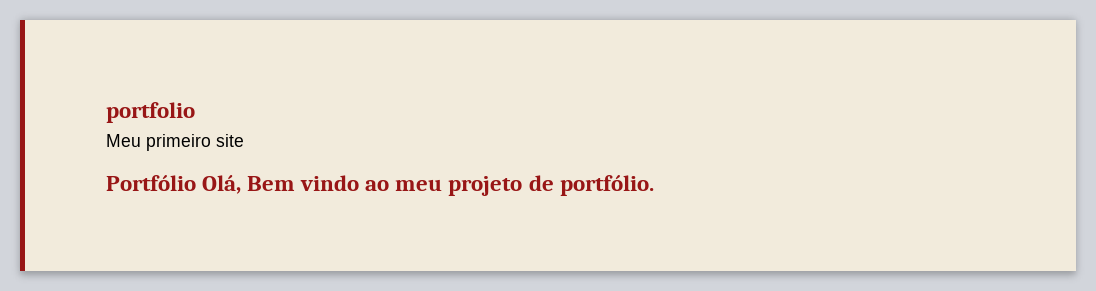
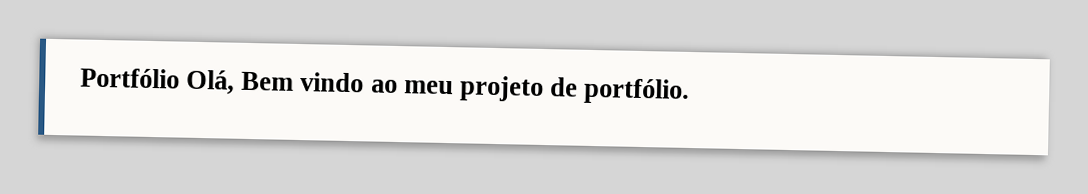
[106,102,195,123] [106,134,244,151] portfolio // Meu primeiro site // -> (80, 78) none

